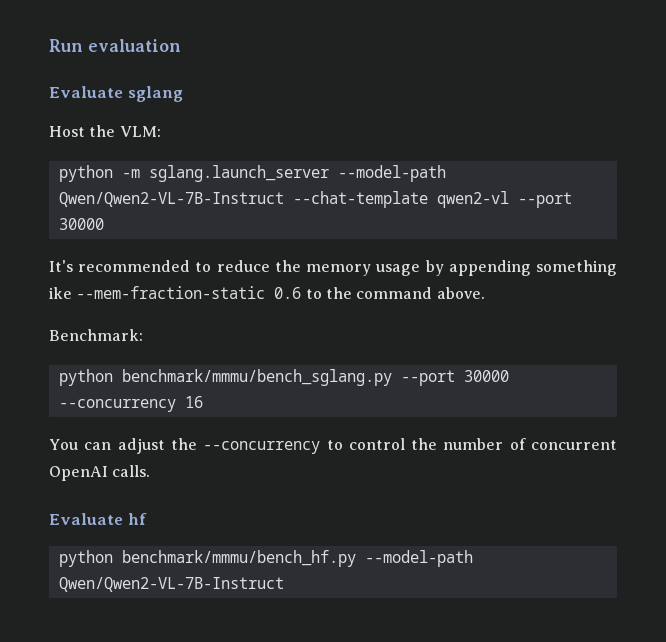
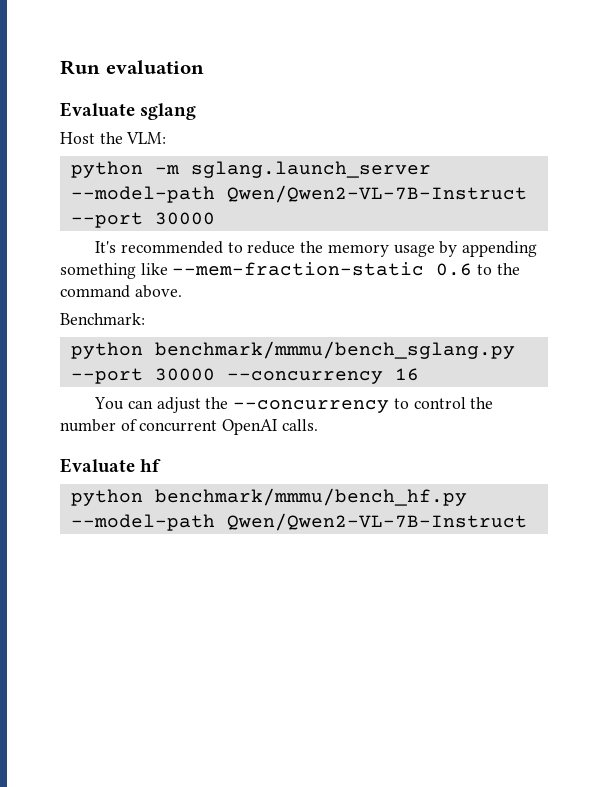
[292,191,509,208] --chat-template qwen2-vl -> (527, 194) none
[49,287,72,299] ike -> [140,263,168,275] like

